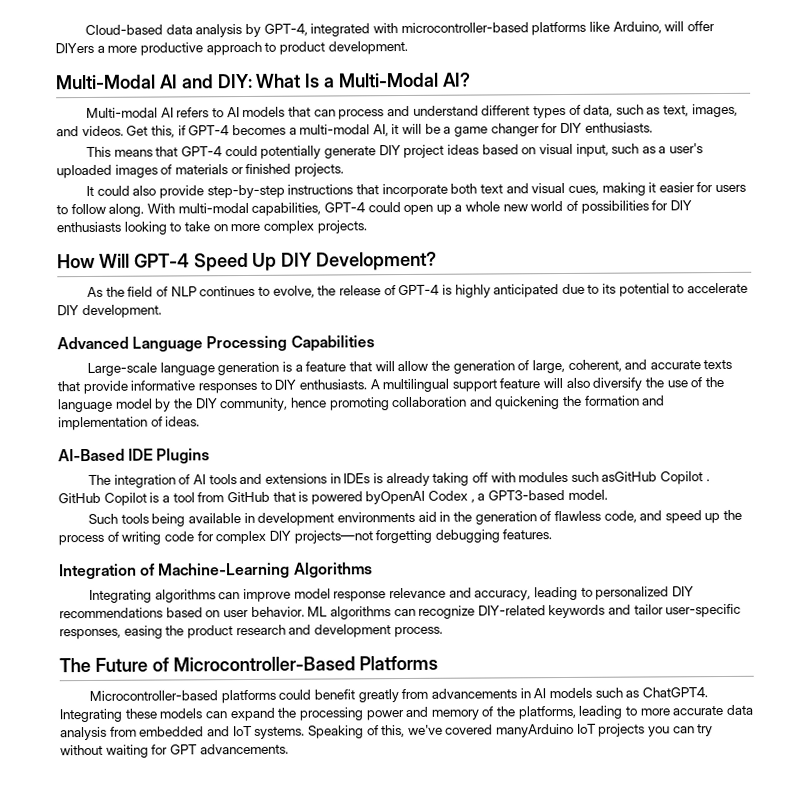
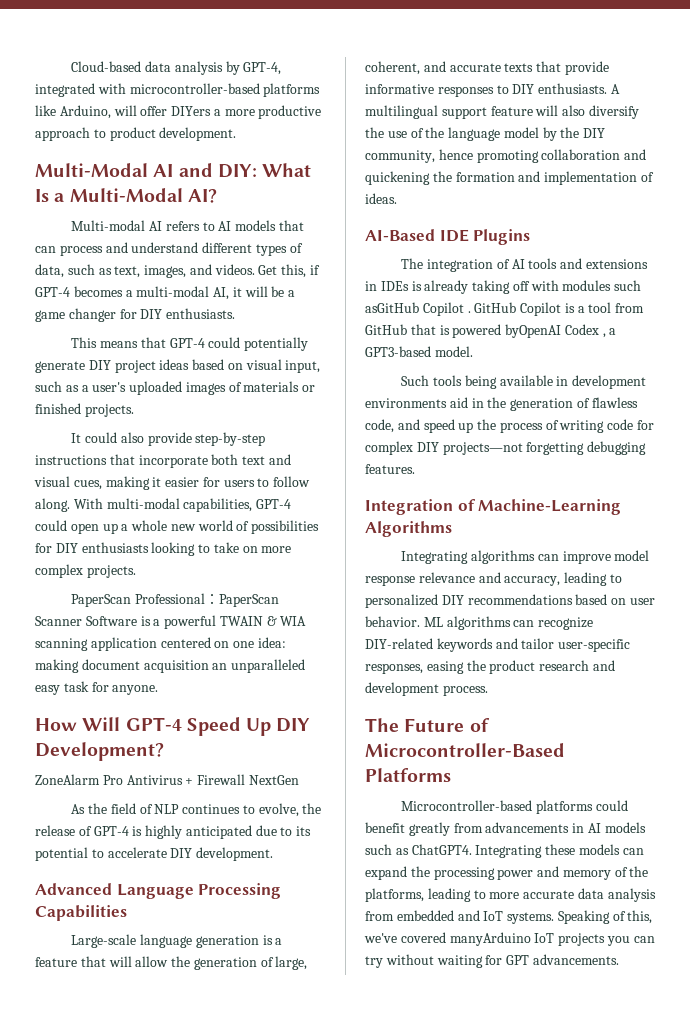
(367, 227) none -> [71,593,279,607] [35,615,307,629] [35,637,286,651] [35,659,306,673] [35,681,159,695] // PaperScan Professional：PaperScan Scanner Software is a powerful TWAIN & WIA scanning application centered on one idea: making document acquisition an unparalleled easy task for anyone.
(438, 261) none -> [35,774,299,785] // ZoneAlarm Pro Antivirus + Firewall NextGen

